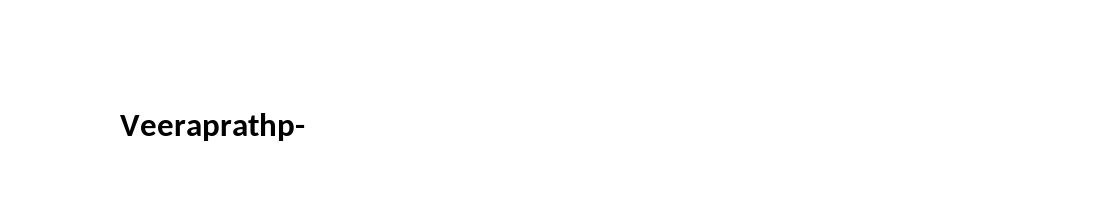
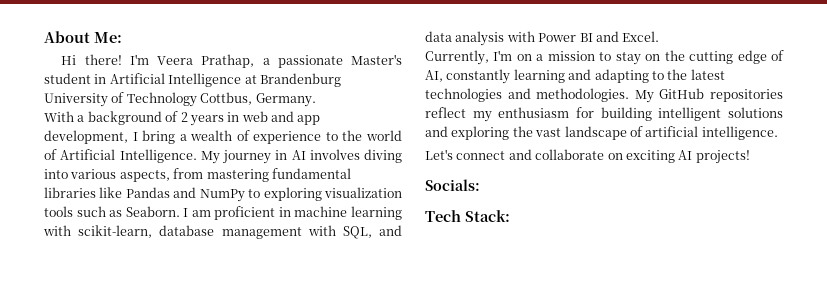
[120,113,305,141] Veeraprathp- -> [44,31,122,43] [61,54,403,68] [44,73,341,87] [44,92,316,107] [44,111,321,126] [44,130,402,144] [44,149,402,164] [44,168,351,182] [44,187,402,202] [44,206,402,220] [43,225,403,239] [425,31,660,46] [425,50,784,65] [425,69,725,84] [425,88,783,103] [425,107,783,122] [425,126,778,140] [425,149,750,164] [425,179,480,191] [425,210,510,222] About Me: // Hi there! I'm Veera Prathap, a passionate Master's student in Artificial Intelligence at Brandenburg University of Technology Cottbus, Germany. // With a background of 2 years in web and app development, I bring a wealth of experience to the world of Artificial Intelligence. My journey in AI involves diving into various aspects, from mastering fundamental libraries like Pandas and NumPy to exploring visualization tools such as Seaborn. I am proficient in machine learning with scikit-learn, database management with SQL, and data analysis with Power BI and Excel. // Currently, I'm on a mission to stay on the cutting edge of AI, constantly learning and adapting to the latest technologies and methodologies. My GitHub repositories reflect my enthusiasm for building intelligent solutions and exploring the vast landscape of artificial intelligence. // Let's connect and collaborate on exciting AI projects! // Socials: // Tech Stack:

